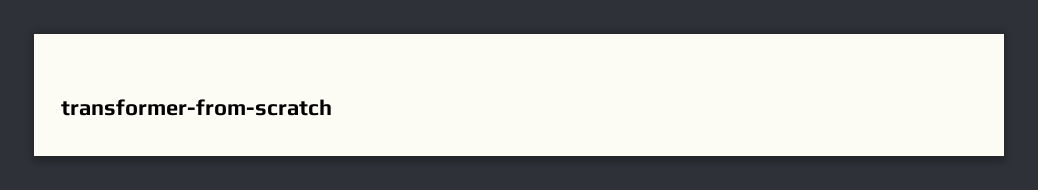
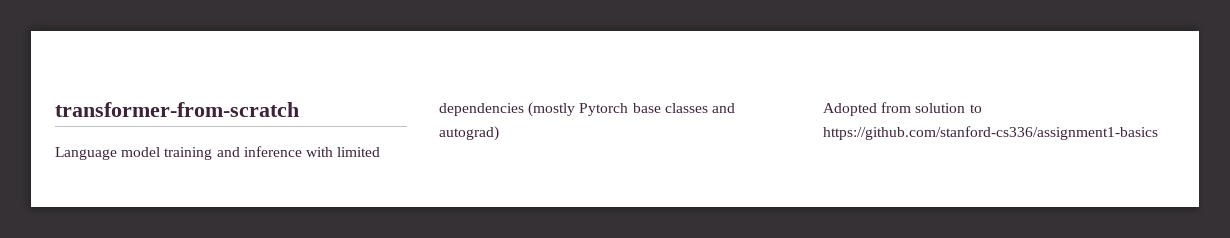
(332, 107) none -> [55,146,381,160] [439,102,735,117] [439,126,499,141] [823,102,982,116] [823,126,1158,140] // Language model training and inference with limited dependencies (mostly Pytorch base classes and autograd) // Adopted from solution to https://github.com/stanford-cs336/assignment1-basics

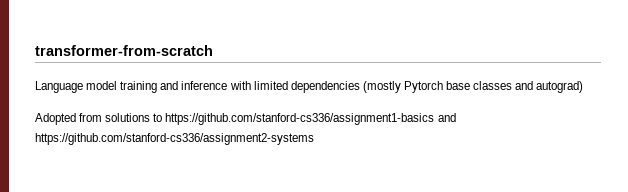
[915,103,966,113] solution -> [105,113,151,122] solutions
(1158, 133) none -> [437,113,456,122] [35,133,314,145] and https://github.com/stanford-cs336/assignment2-systems

